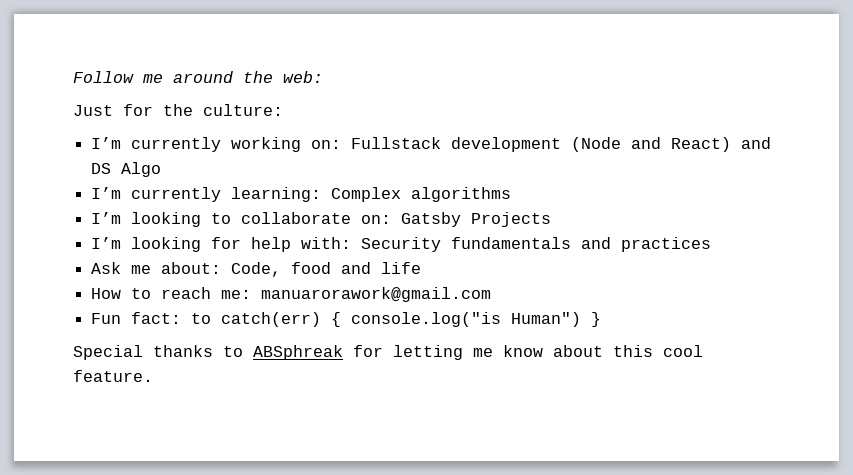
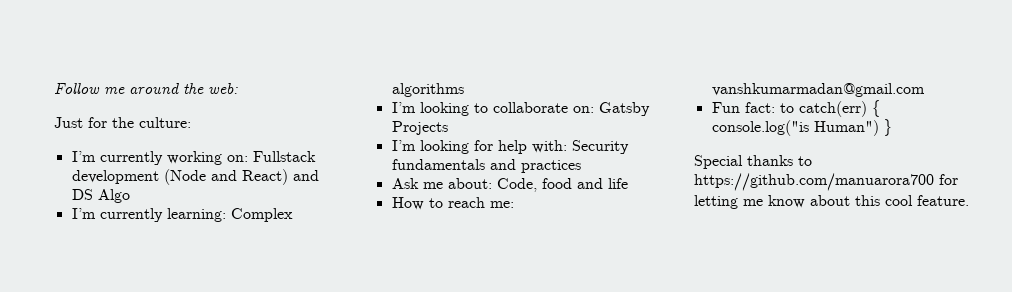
[261,287,492,302] manuarorawork@gmail.com -> [711,83,925,97] vanshkumarmadan@gmail.com
[253,345,343,360] ABSphreak -> [694,173,934,191] https://github.com/manuarora700

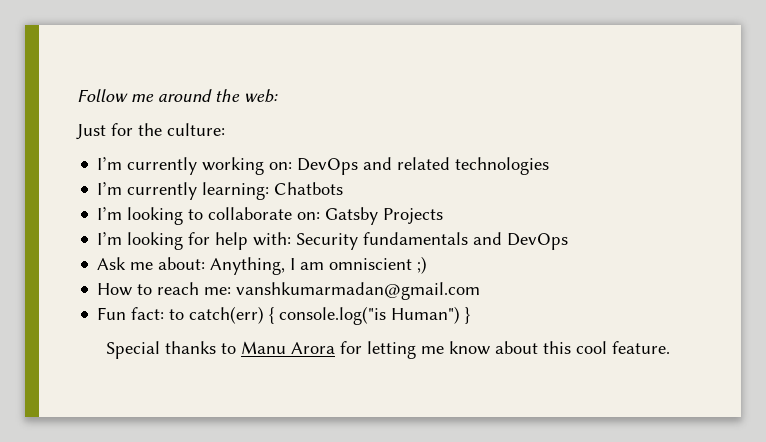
[252,151,316,162] [71,169,319,185] [71,189,130,203] Fullstack development (Node and React) and DS Algo -> [297,157,550,175] DevOps and related technologies
[230,208,293,222] [391,83,464,97] Complex algorithms -> [274,182,344,195] Chatbots
[520,160,581,173] practices -> [507,233,569,250] DevOps
[496,178,628,192] Code, food and life -> [210,256,428,275] Anything, I am omniscient ;)
[694,173,934,191] https://github.com/manuarora700 -> [240,341,335,354] Manu Arora

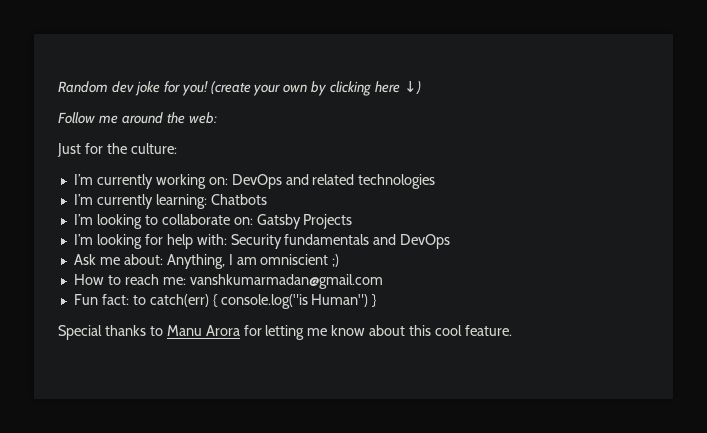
(77, 95) none -> [58,81,422,96] Random dev joke for you! (create your own by clicking here ↓) //

